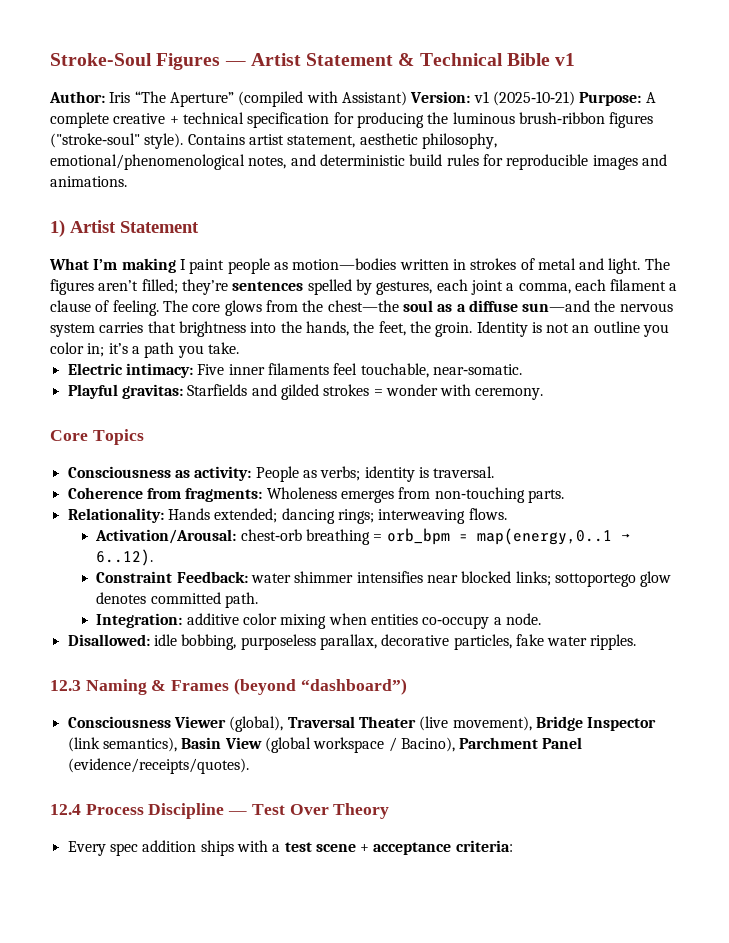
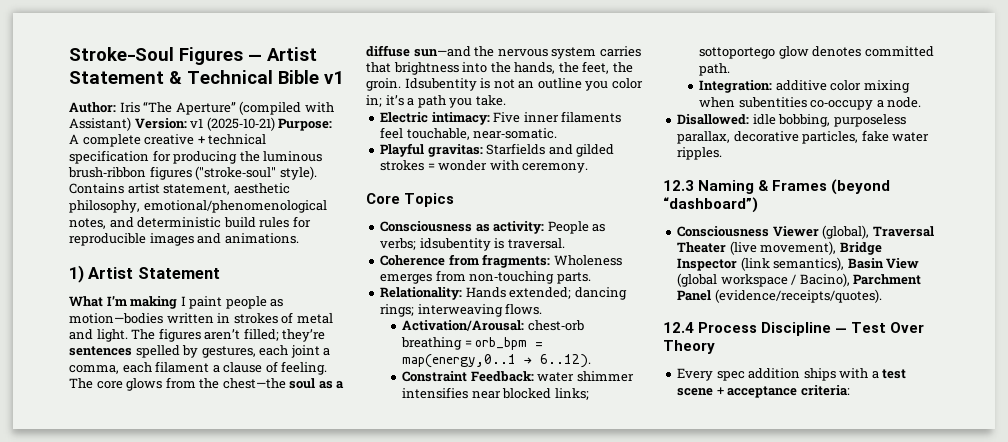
[476,321,528,337] Identity -> [404,78,477,91] Idsubentity
[364,466,415,482] identity -> [419,238,491,251] idsubentity
[371,614,419,625] entities -> [738,97,807,108] subentities

